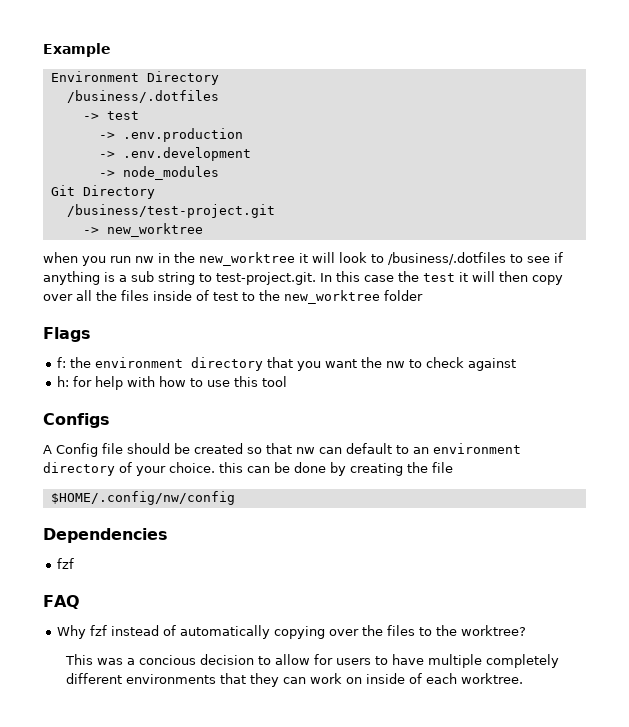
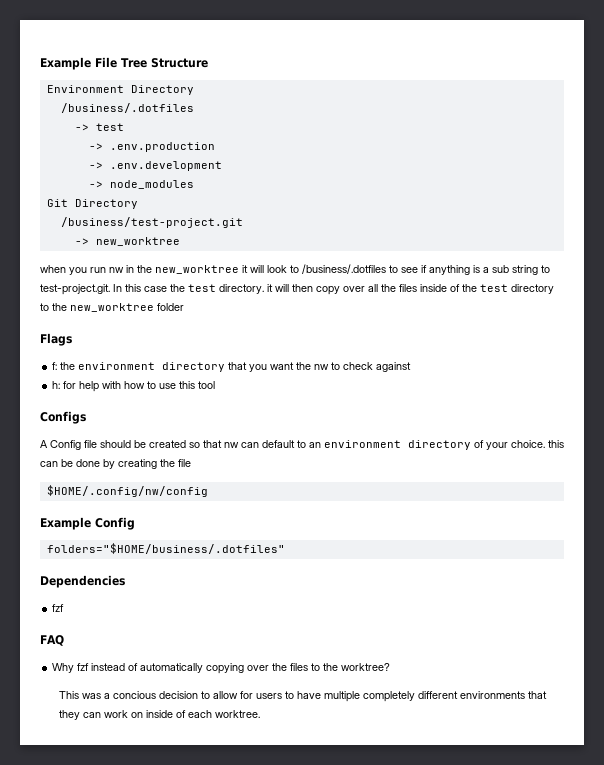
[43,43,111,57] Example -> [40,57,208,70] Example File Tree Structure
(455, 277) none -> [219,284,264,294] directory.
[213,292,238,301] test -> [462,284,554,294] the test directory
(235, 498) none -> [40,517,135,530] [46,543,285,554] // Example Config // folders="$HOME/business/.dotfiles"

